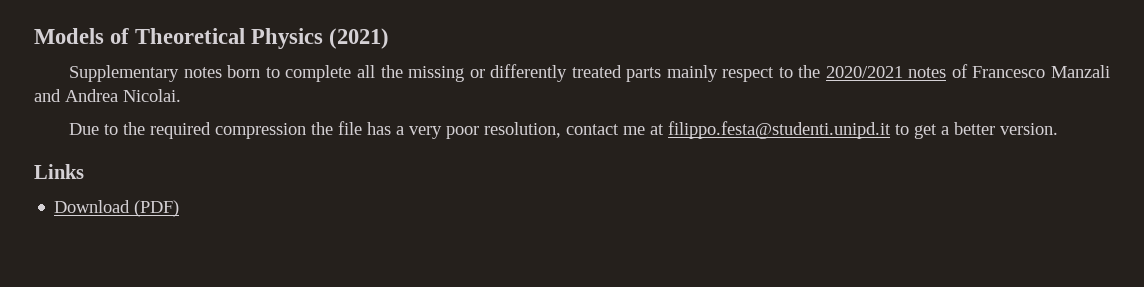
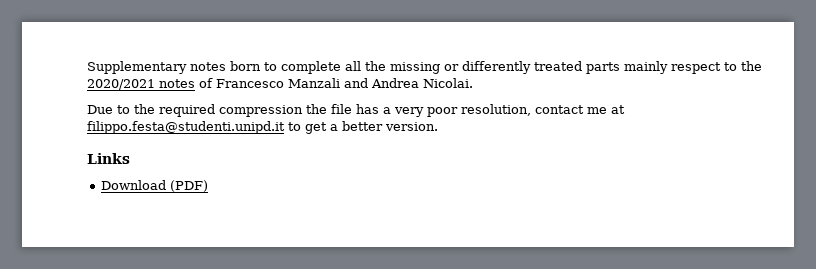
[34,28,390,49] Models of Theoretical Physics (2021) // -> (87, 67) none

